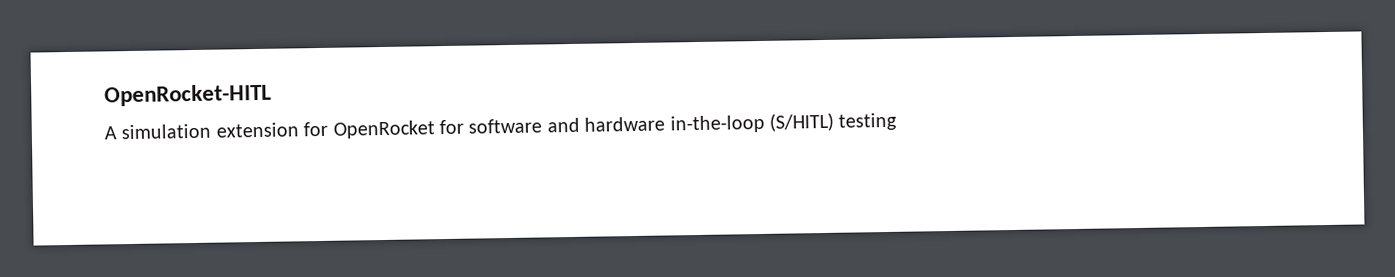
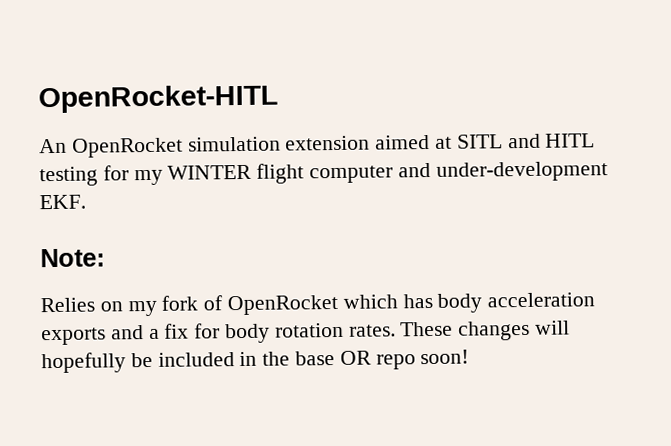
[104,112,898,140] A simulation extension for OpenRocket for software and hardware in-the-loop (S/HITL) testing -> [39,133,596,158] [39,161,608,187] [39,194,86,210] [40,248,105,268] [40,292,596,317] [41,320,571,346] [41,349,470,374] An OpenRocket simulation extension aimed at SITL and HITL testing for my WINTER flight computer and under-development EKF. // Note: // Relies on my fork of OpenRocket which has body acceleration exports and a fix for body rotation rates. These changes will hopefully be included in the base OR repo soon!

